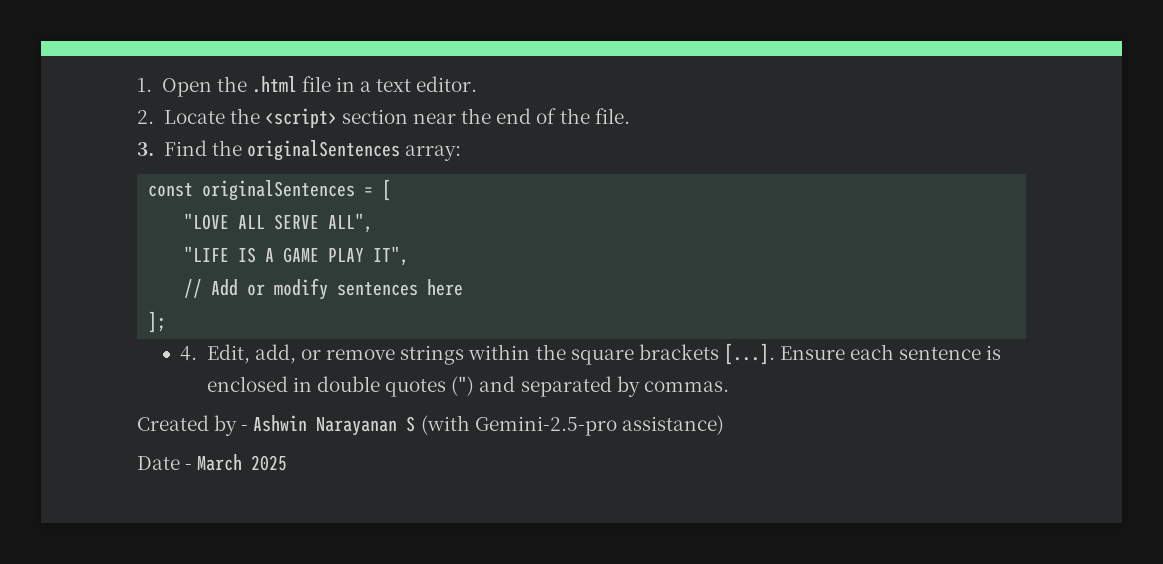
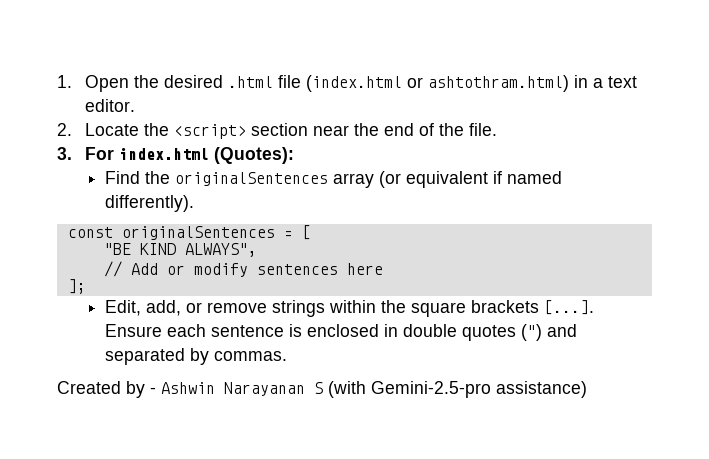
(247, 84) none -> [164,75,224,88] desired
(331, 84) none -> [306,75,570,92] (index.html or ashtothram.html)
[163,140,461,161] [148,179,392,201] [184,213,374,233] [184,246,410,266] Find the originalSentences array: // const originalSentences = [ // "LOVE ALL SERVE ALL", // "LIFE IS A GAME PLAY IT", -> [85,147,295,164] [104,171,562,188] [104,195,194,212] [67,225,311,240] [103,243,257,257] For index.html (Quotes): // Find the originalSentences array (or equivalent if named differently). // const originalSentences = [ // "BE KIND ALWAYS",
[180,346,198,361] 4. -> (86, 286) none
[137,454,288,471] // Date - March 2025 -> (587, 389) none

